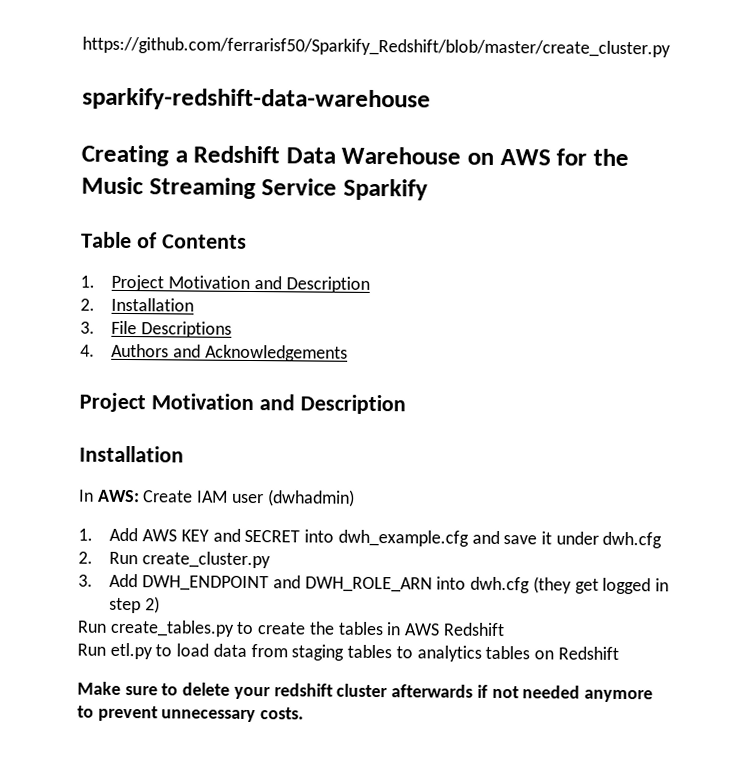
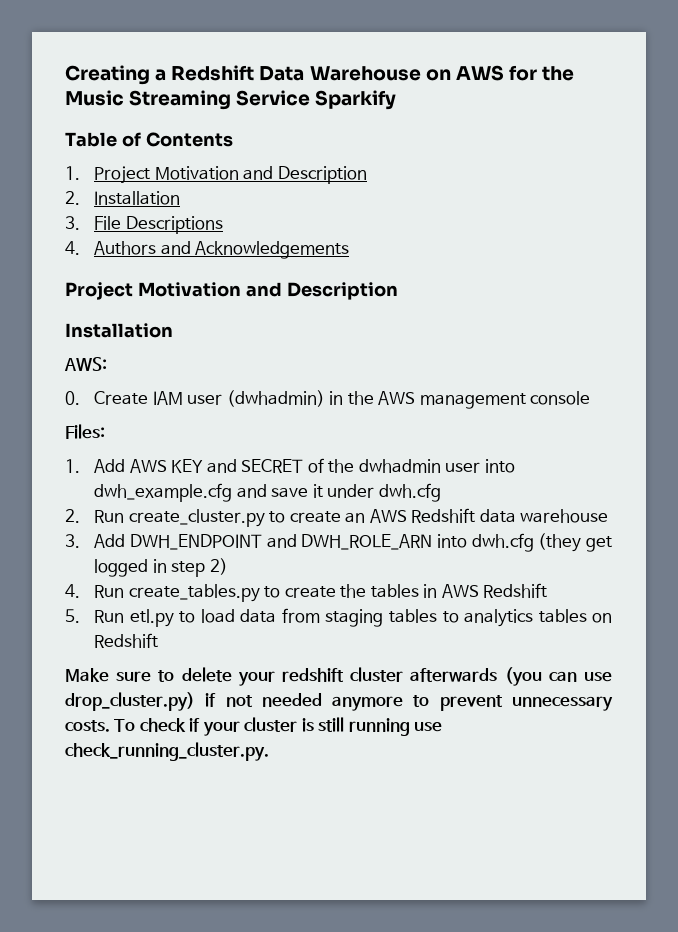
[82,36,671,58] [82,87,431,112] https://github.com/ferrarisf50/Sparkify_Redshift/blob/master/create_cluster.py // sparkify-redshift-data-warehouse // -> (65, 75) none
[79,489,94,502] In -> (173, 330) none
(140, 496) none -> [65,391,80,405] // 0.
(355, 498) none -> [329,391,591,409] [65,424,105,439] in the AWS management console // Files:
(301, 536) none -> [307,458,481,473] of the dwhadmin user
(272, 560) none -> [269,508,609,523] to create an AWS Redshift data warehouse
(161, 605) none -> [65,584,80,598] 4.
(505, 629) none -> [65,609,80,623] 5.
(474, 691) none -> [504,667,613,686] [65,692,195,711] (you can use drop_cluster.py)
(305, 713) none -> [114,717,443,736] [65,742,269,761] To check if your cluster is still running use check_running_cluster.py.

